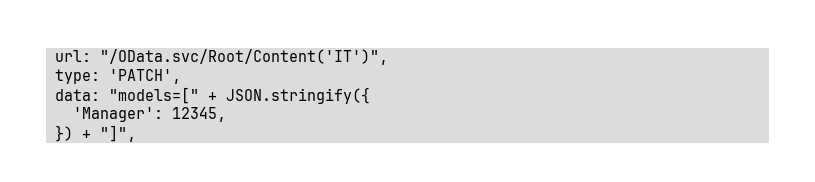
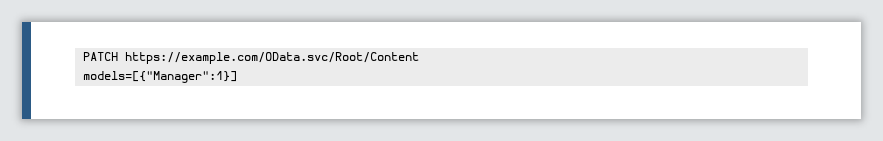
[55,49,389,65] [55,69,182,84] [55,87,371,104] [73,107,227,122] [55,125,137,142] url: "/OData.svc/Root/Content('IT')", // type: 'PATCH', // data: "models=[" + JSON.stringify({ // 'Manager': 12345, // }) + "]", -> [82,52,419,64] [82,71,237,83] PATCH https://example.com/OData.svc/Root/Content // models=[{"Manager":1}]

